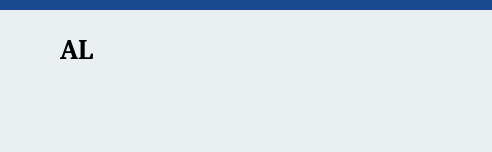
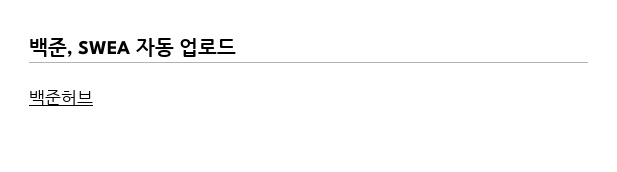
[59,40,93,59] AL -> [29,38,236,57] [29,90,93,105] 백준, SWEA 자동 업로드 // 백준허브

